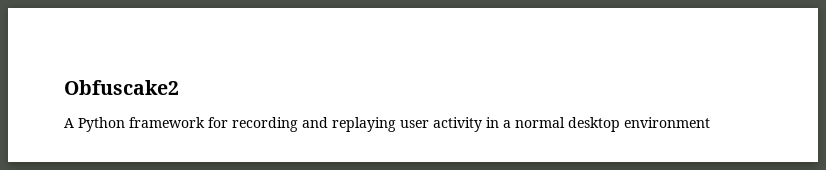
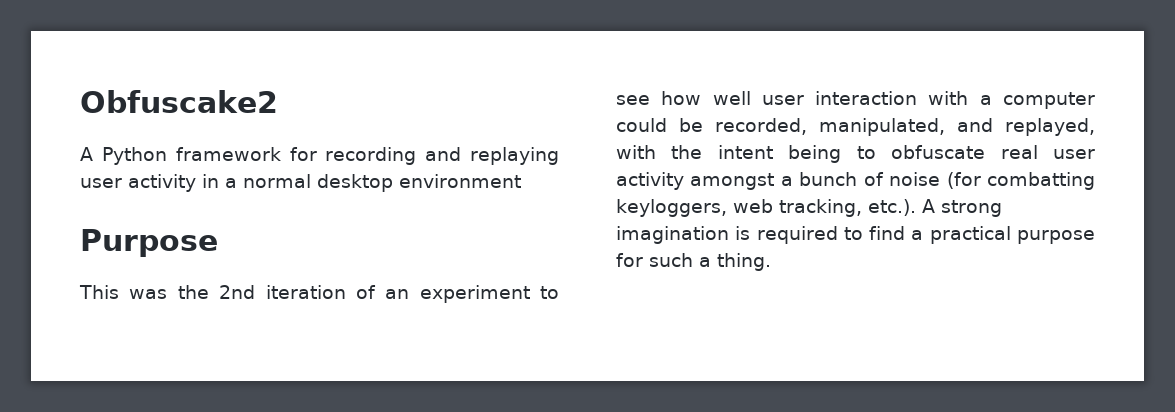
(710, 122) none -> [80,229,218,257] [79,285,559,303] [616,91,1095,109] [616,118,1095,136] [616,145,1095,163] [616,172,1095,190] [616,199,1002,217] [616,226,1095,244] [616,253,771,271] // Purpose // This was the 2nd iteration of an experiment to see how well user interaction with a computer could be recorded, manipulated, and replayed, with the intent being to obfuscate real user activity amongst a bunch of noise (for combatting keyloggers, web tracking, etc.). A strong imagination is required to find a practical purpose for such a thing.

